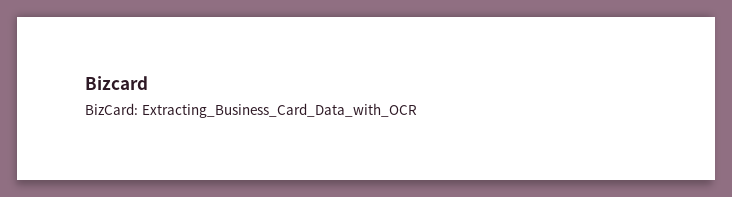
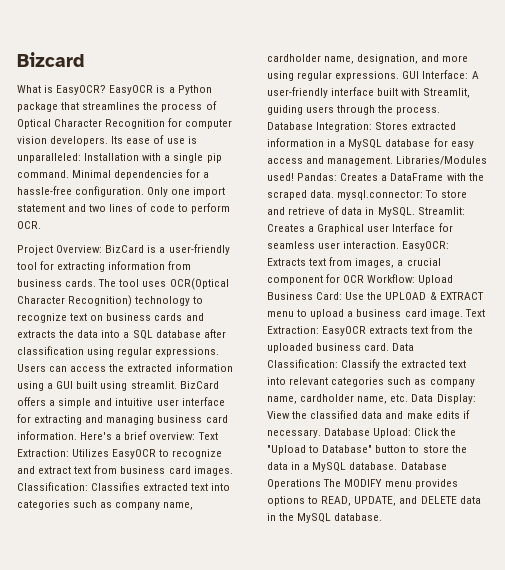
[85,103,417,118] BizCard: Extracting_Business_Card_Data_with_OCR -> [17,85,212,95] [17,101,217,112] [17,118,233,129] [17,135,197,146] [17,153,222,163] [17,169,210,180] [17,186,226,197] [17,203,230,214] [17,221,41,229] [17,244,230,255] [17,261,192,272] [17,278,229,290] [17,295,204,307] [17,313,204,323] [17,329,226,340] [17,346,220,357] [17,363,233,372] [17,381,219,391] [17,397,225,408] [17,414,228,425] [17,431,218,440] [17,449,223,459] [17,465,233,476] [17,482,231,491] [17,500,194,510] [267,54,469,64] [267,70,479,81] [267,87,471,98] [267,105,441,115] [267,122,457,132] [267,138,474,149] [267,156,488,166] [267,173,484,181] [267,190,468,200] [267,206,465,217] [267,223,453,234] [267,241,450,251] [267,257,441,268] [267,274,454,285] [267,292,484,300] [267,309,485,319] [267,325,473,336] [267,343,415,353] [267,359,467,370] [267,377,475,387] [267,394,476,404] [267,410,470,419] [267,428,457,438] [267,445,467,455] [267,462,447,472] [267,479,459,489] [267,496,481,506] [267,513,383,523] What is EasyOCR? EasyOCR is a Python package that streamlines the process of Optical Character Recognition for computer vision developers. Its ease of use is unparalleled: Installation with a single pip command. Minimal dependencies for a hassle-free configuration. Only one import statement and two lines of code to perform OCR. // Project Overview: BizCard is a user-friendly tool for extracting information from business cards. The tool uses OCR(Optical Character Recognition) technology to recognize text on business cards and extracts the data into a SQL database after classification using regular expressions. Users can access the extracted information using a GUI built using streamlit. BizCard offers a simple and intuitive user interface for extracting and managing business card information. Here's a brief overview: Text Extraction: Utilizes EasyOCR to recognize and extract text from business card images. Classification: Classifies extracted text into categories such as company name, cardholder name, designation, and more using regular expressions. GUI Interface: A user-friendly interface built with Streamlit, guiding users through the process. Database Integration: Stores extracted information in a MySQL database for easy access and management. Libraries/Modules used! Pandas: Creates a DataFrame with the scraped data. mysql.connector: To store and retrieve of data in MySQL. Streamlit: Creates a Graphical user Interface for seamless user interaction. EasyOCR: Extracts text from images, a crucial component for OCR Workflow: Upload Business Card: Use the UPLOAD & EXTRACT menu to upload a business card image. Text Extraction: EasyOCR extracts text from the uploaded business card. Data Classification: Classify the extracted text into relevant categories such as company name, cardholder name, etc. Data Display: View the classified data and make edits if necessary. Database Upload: Click the "Upload to Database" button to store the data in a MySQL database. Database Operations The MODIFY menu provides options to READ, UPDATE, and DELETE data in the MySQL database.

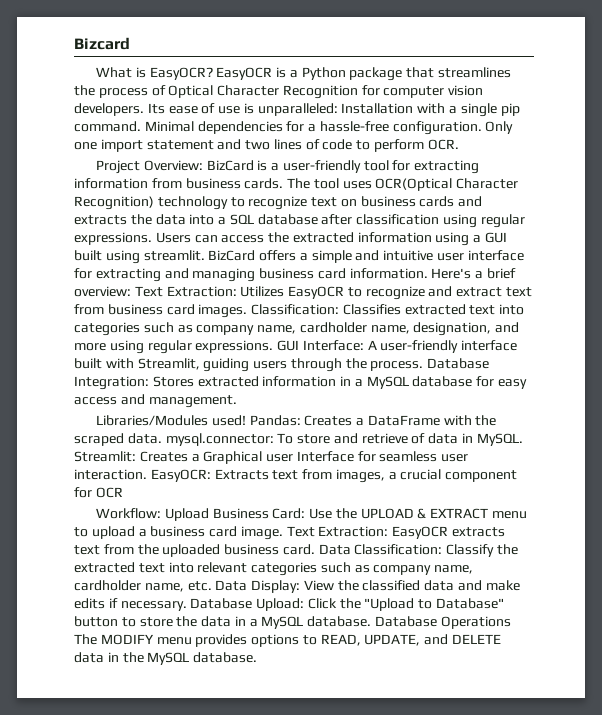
(394, 161) none -> (237, 401) //
(365, 279) none -> (123, 492) //

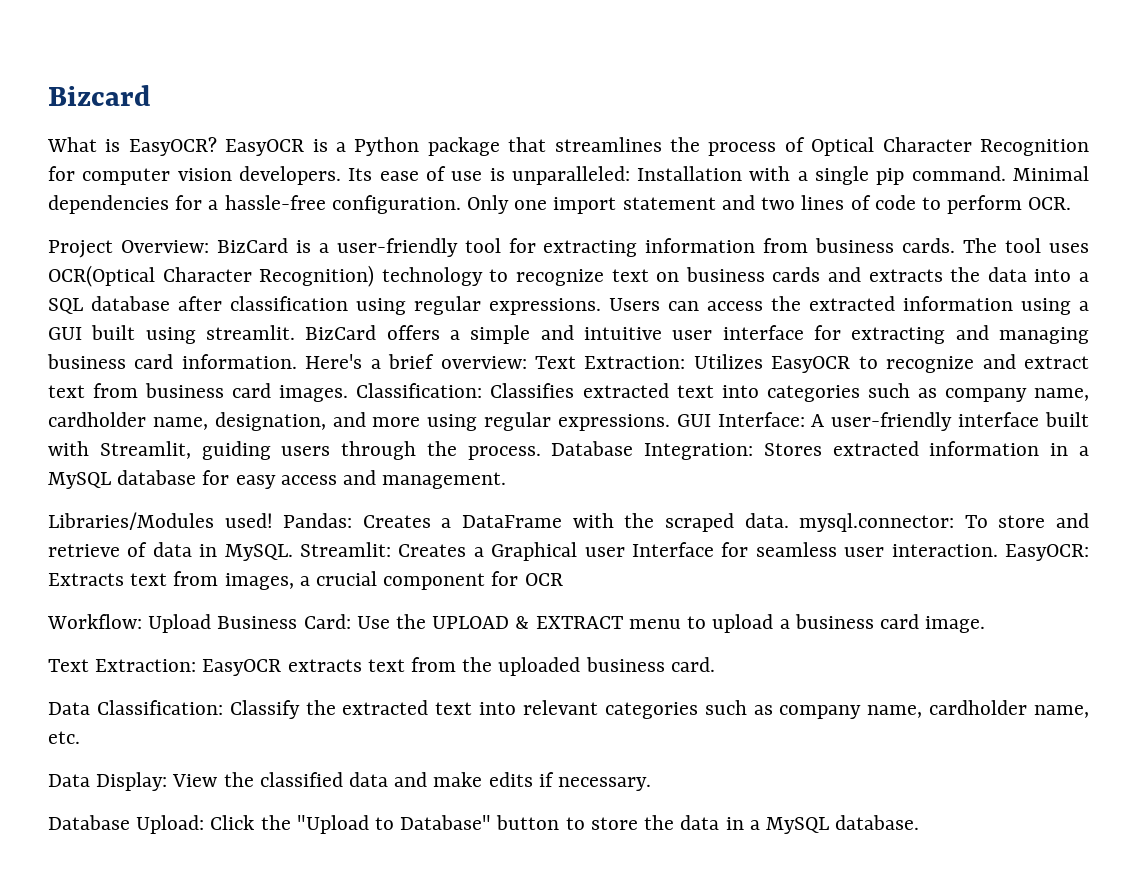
(283, 533) none -> (986, 624) //
(315, 549) none -> (715, 664) //
(212, 586) none -> (80, 737) //
(187, 606) none -> (652, 784) //
[375,616,511,629] [74,634,502,647] [74,652,258,665] Database Operations The MODIFY menu provides options to READ, UPDATE, and DELETE data in the MySQL database. -> (920, 822) none

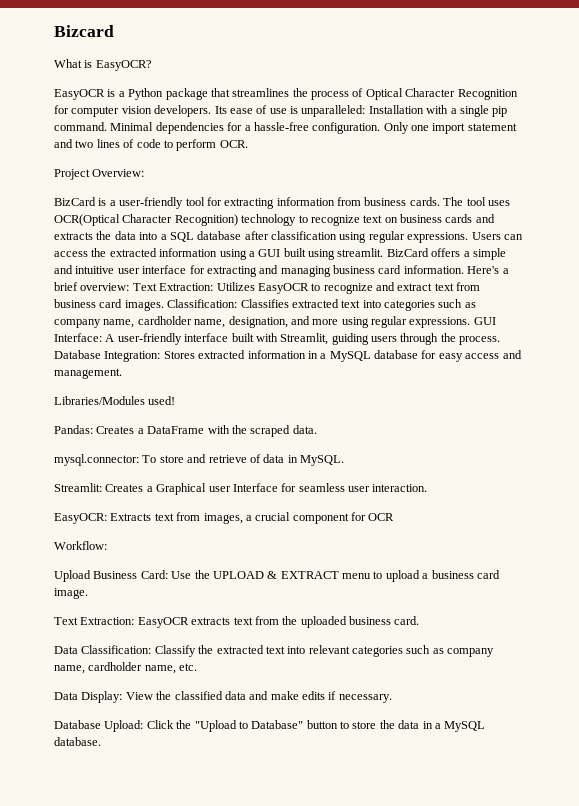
(217, 146) none -> (152, 65) //
(209, 246) none -> (145, 173) //
(273, 520) none -> (176, 400) //
(789, 520) none -> (317, 429) //
(293, 552) none -> (344, 460) //
(998, 550) none -> (428, 488) //
(142, 621) none -> (107, 545) //

